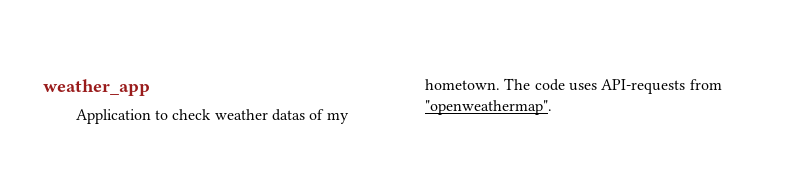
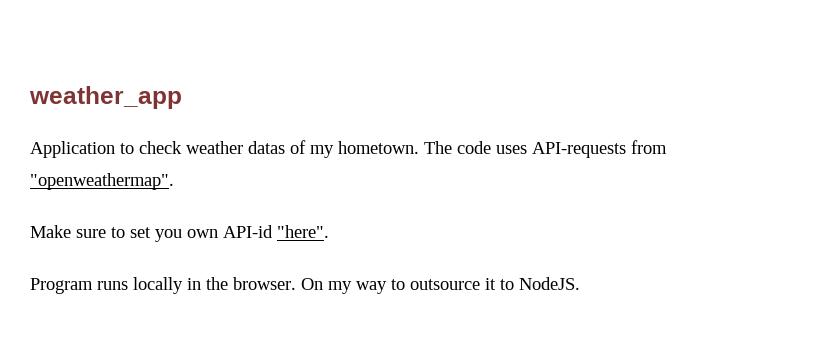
(552, 107) none -> [30,225,329,242] [30,277,580,294] // Make sure to set you own API-id "here". // Program runs locally in the browser. On my way to outsource it to NodeJS.

